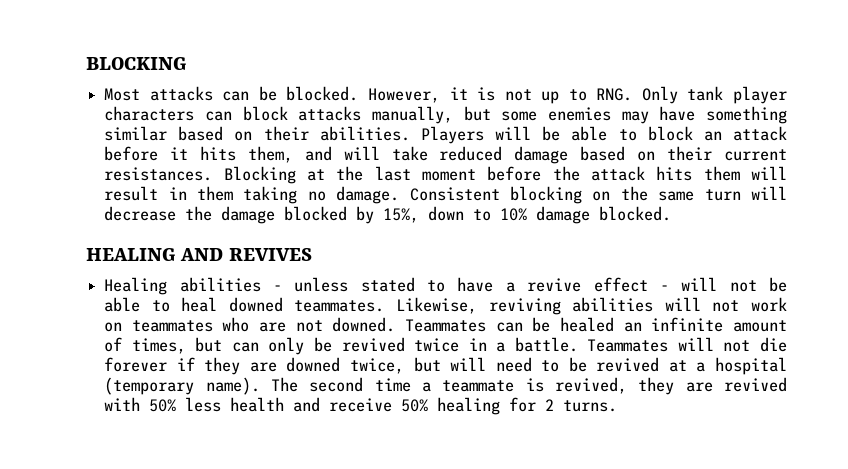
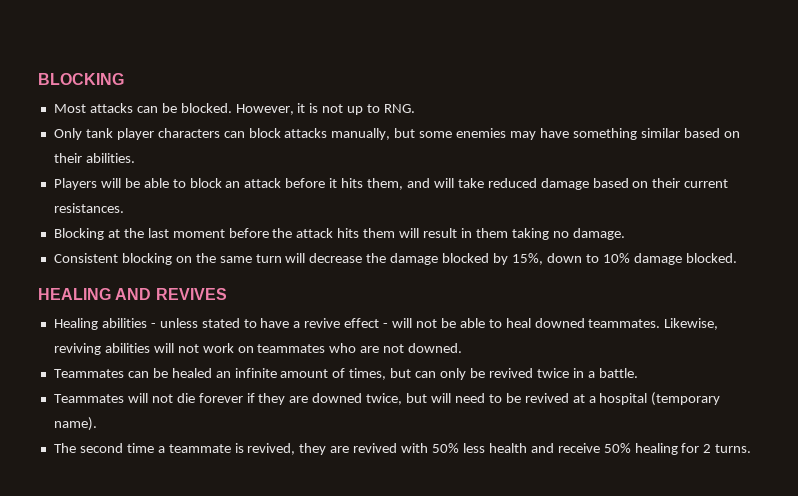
(633, 94) none -> (416, 108) //
(410, 133) none -> (135, 158) //
(213, 174) none -> (124, 208) //
(400, 195) none -> (625, 234) //
(396, 324) none -> (463, 348) //
(578, 344) none -> (638, 373) //
(260, 386) none -> (97, 424) //

